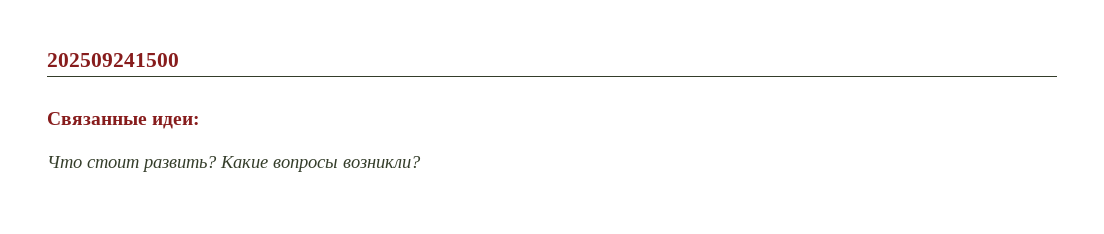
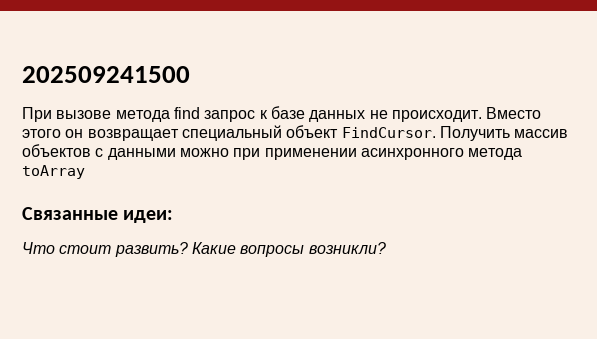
(179, 60) none -> [22,106,542,122] [22,125,569,141] [22,144,523,160] [22,165,85,179] // При вызове метода find запрос к базе данных не происходит. Вместо этого он возвращает специальный объект FindCursor. Получить массив объектов с данными можно при применении асинхронного метода toArray

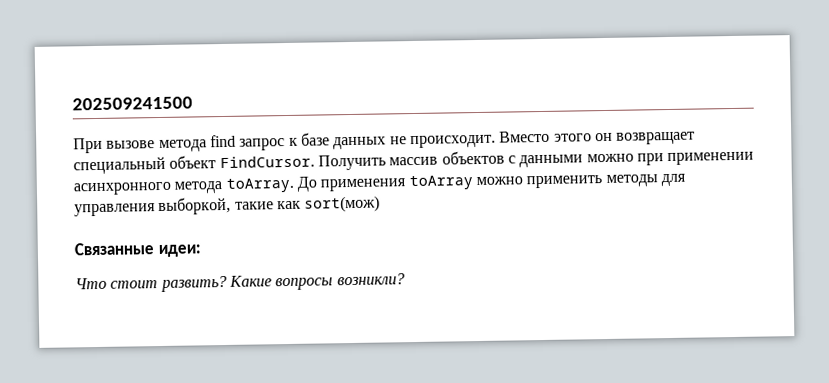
[22,165,85,179] toArray -> [225,173,686,193] [74,195,381,217] toArray. До применения toArray можно применить методы для управления выборкой, такие как sort(мож)

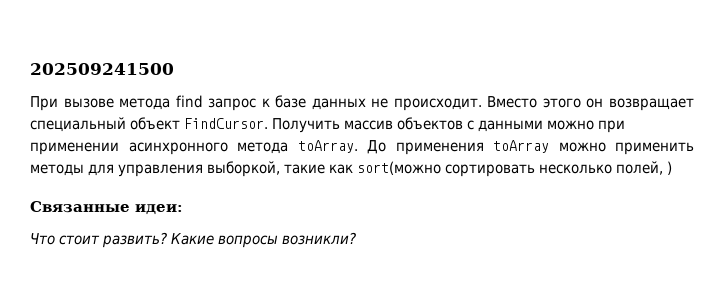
[304,195,381,213] sort(мож) -> [357,161,672,177] sort(можно сортировать несколько полей, )

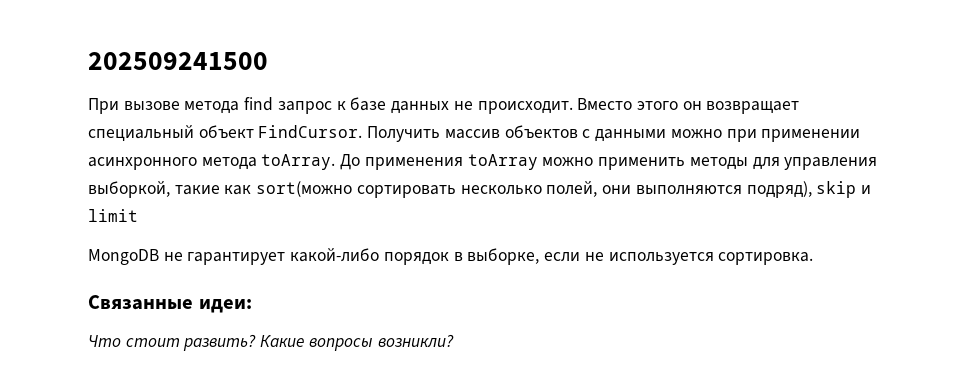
[667,161,672,175] ) -> [602,181,871,198] [88,209,138,222] [88,248,814,265] они выполняются подряд), skip и limit // MongoDB не гарантирует какой-либо порядок в выборке, если не используется сортировка.

